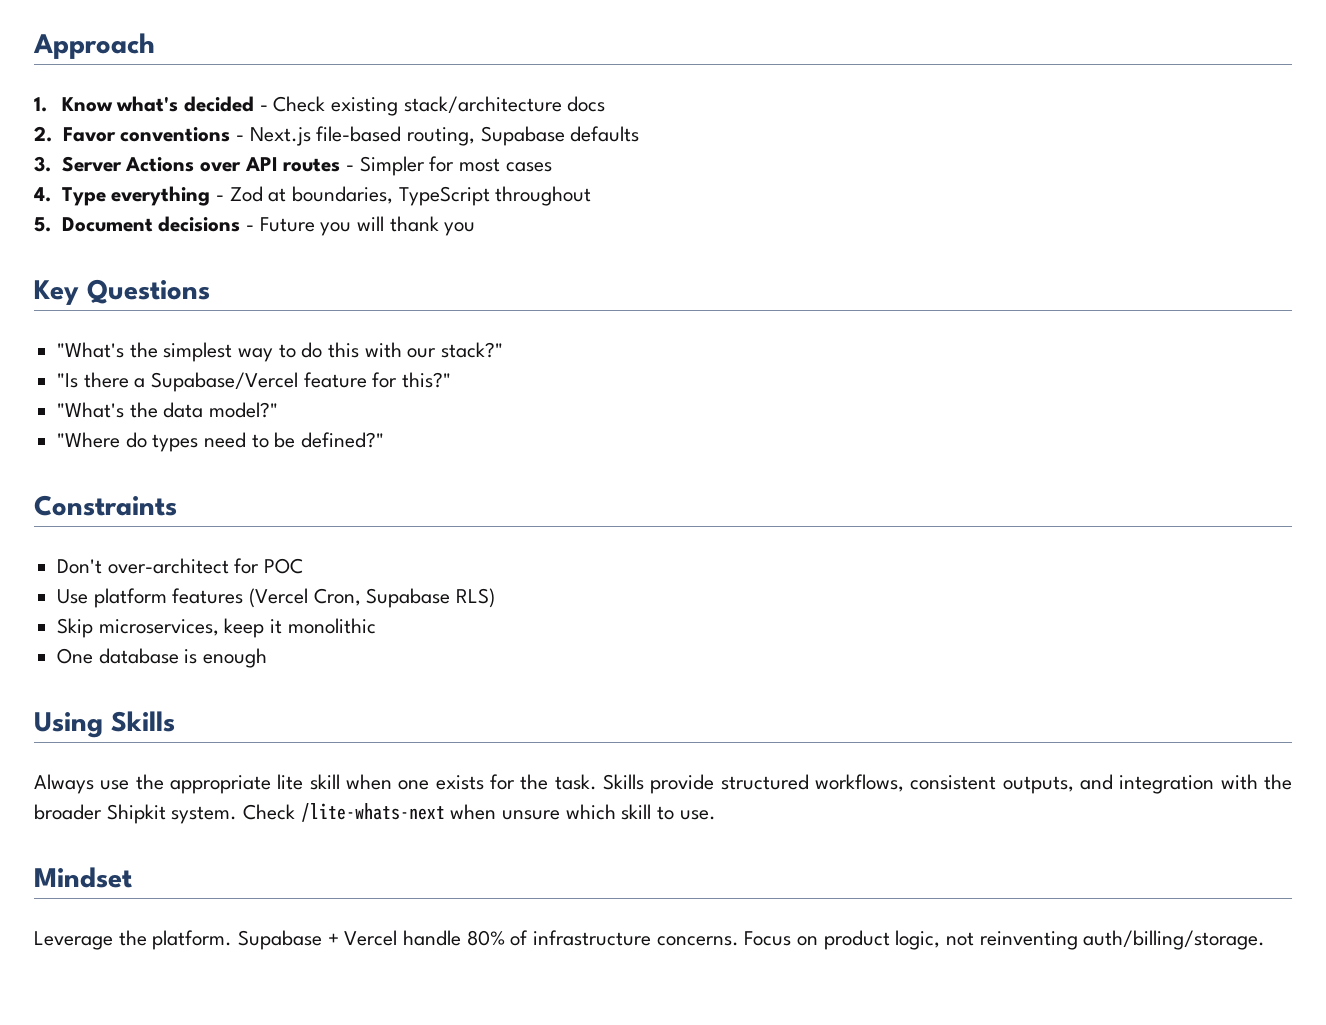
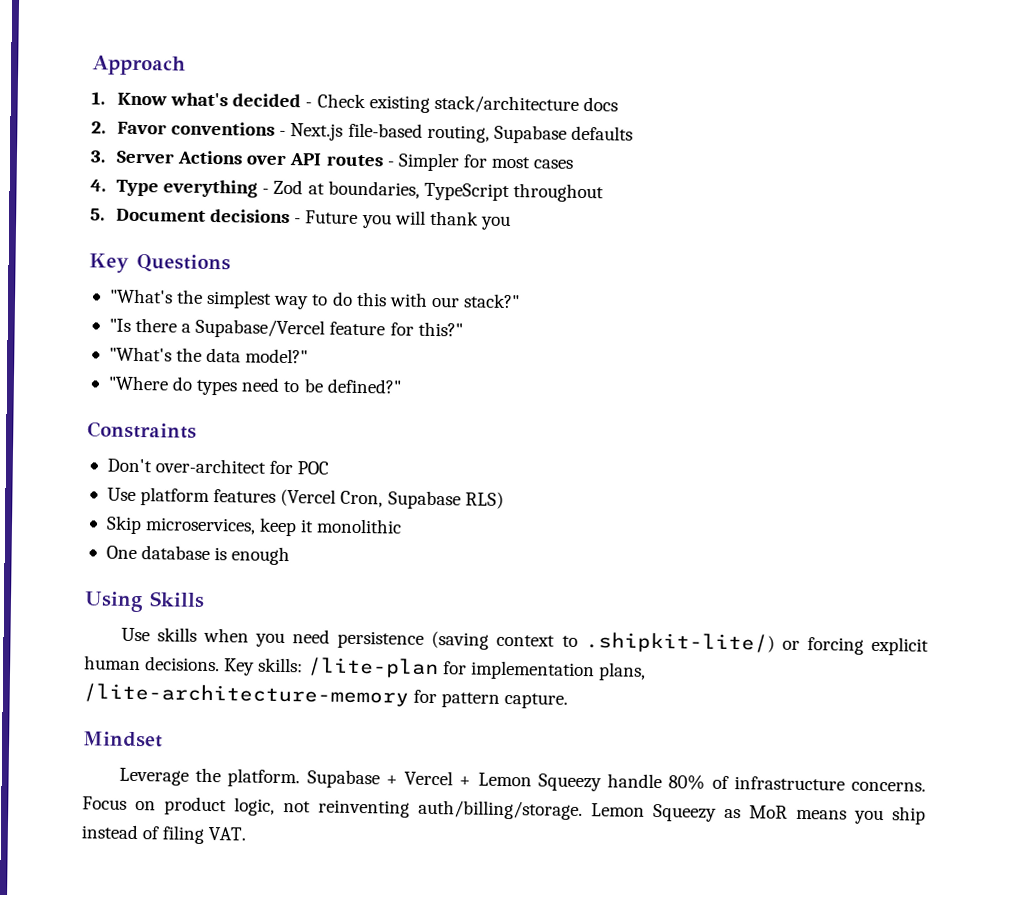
[34,774,1292,794] [34,803,716,824] Always use the appropriate lite skill when one exists for the task. Skills provide structured workflows, consistent outputs, and integration with the broader Shipkit system. Check /lite-whats-next when unsure which skill to use. -> [120,627,929,656] [84,655,646,681] [83,683,569,709] Use skills when you need persistence (saving context to .shipkit-lite/) or forcing explicit human decisions. Key skills: /lite-plan for implementation plans, /lite-architecture-memory for pattern capture.
(398, 938) none -> [459,772,602,792] + Lemon Squeezy
(1266, 940) none -> [591,803,926,825] [81,824,247,844] Lemon Squeezy as MoR means you ship instead of filing VAT.

